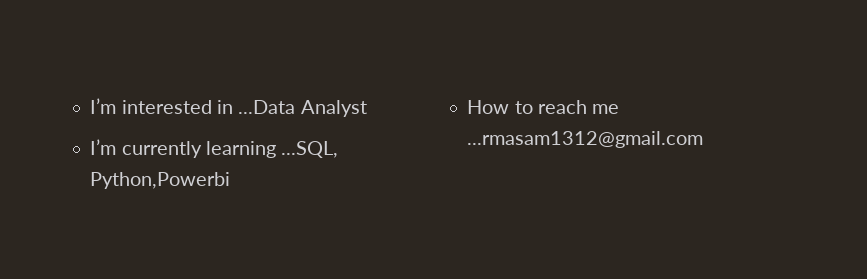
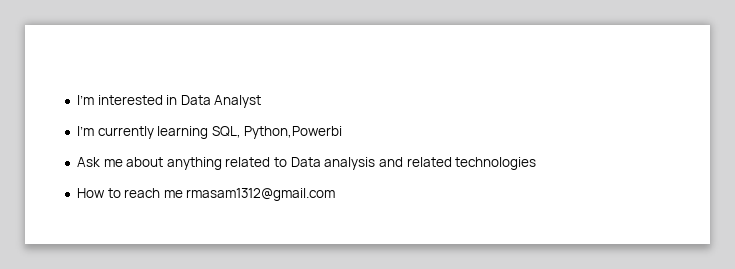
[238,100,296,114] ...Data -> [180,95,211,105] Data
[281,141,339,158] ...SQL, -> [211,126,241,138] SQL,
(231, 180) none -> [76,157,537,170] // Ask me about anything related to Data analysis and related technologies
[467,131,704,148] ...rmasam1312@gmail.com -> [186,188,336,201] rmasam1312@gmail.com

